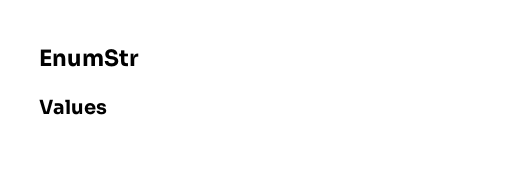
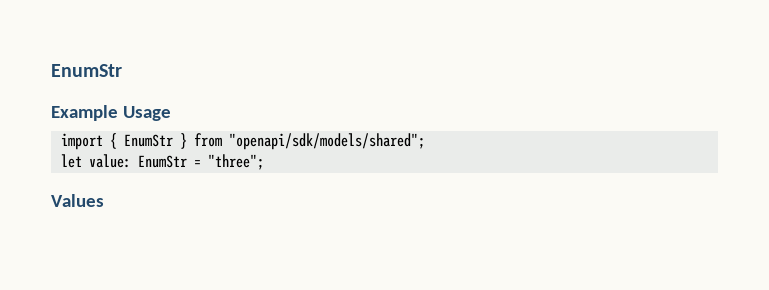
[39,49,139,67] EnumStr -> [51,64,122,77] [51,105,171,121] [61,133,426,150] [61,154,265,170] EnumStr // Example Usage // import { EnumStr } from "openapi/sdk/models/shared"; // let value: EnumStr = "three";

